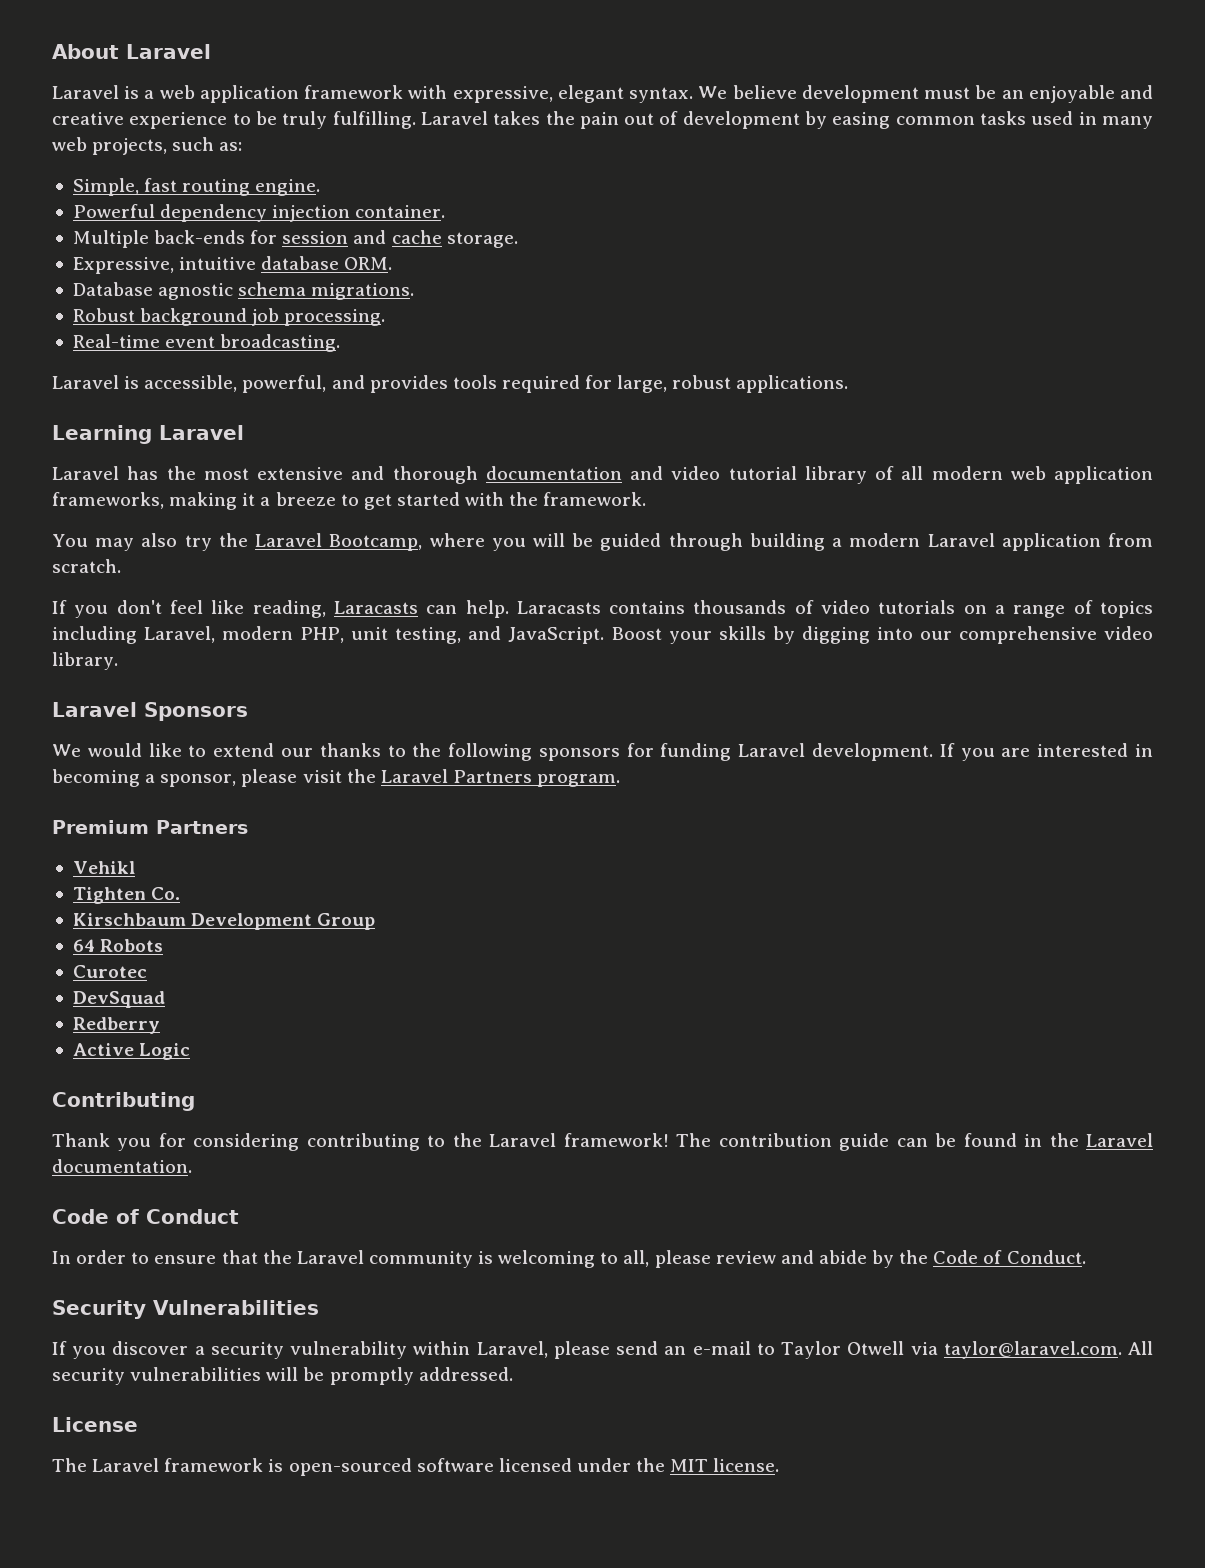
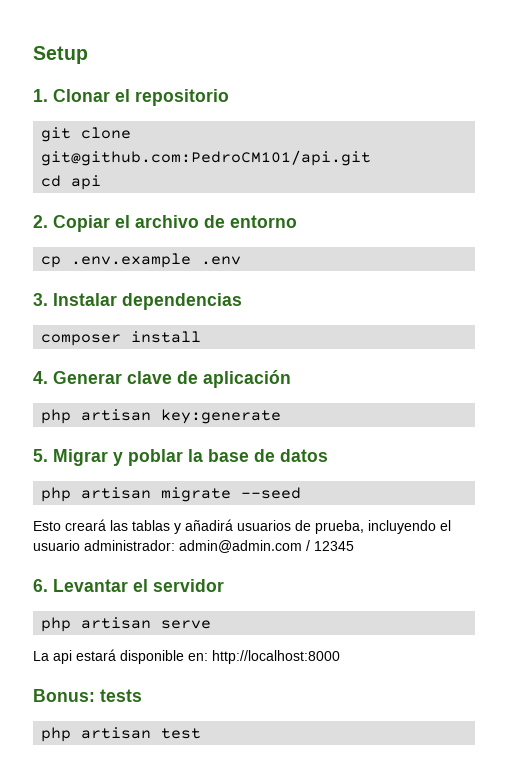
[52,44,211,59] [52,85,1154,103] [52,111,1153,129] [52,137,243,155] [72,178,321,196] [72,204,446,222] [72,230,518,248] [72,256,393,274] [72,282,415,300] [72,308,386,326] [72,334,341,352] [52,375,849,393] [52,425,244,444] [52,466,1153,484] [52,492,647,510] [52,533,1154,551] [52,559,121,573] [52,600,1153,618] [52,626,1153,644] [52,652,118,670] [52,702,248,721] [52,743,1153,761] [52,769,621,787] [52,820,248,834] [72,861,135,874] [72,887,181,904] [72,913,376,930] [72,939,164,952] [72,965,147,978] [72,991,165,1008] [72,1017,160,1034] [72,1043,191,1060] [52,1092,195,1111] [52,1133,1154,1151] [52,1159,192,1173] [52,1209,239,1224] [52,1250,1086,1268] [52,1300,319,1319] [52,1341,1154,1359] [52,1367,513,1385] [52,1417,138,1432] [52,1458,780,1476] About Laravel // Laravel is a web application framework with expressive, elegant syntax. We believe development must be an enjoyable and creative experience to be truly fulfilling. Laravel takes the pain out of development by easing common tasks used in many web projects, such as: // Simple, fast routing engine. // Powerful dependency injection container. // Multiple back-ends for session and cache storage. // Expressive, intuitive database ORM. // Database agnostic schema migrations. // Robust background job processing. // Real-time event broadcasting. // Laravel is accessible, powerful, and provides tools required for large, robust applications. // Learning Laravel // Laravel has the most extensive and thorough documentation and video tutorial library of all modern web application frameworks, making it a breeze to get started with the framework. // You may also try the Laravel Bootcamp, where you will be guided through building a modern Laravel application from scratch. // If you don't feel like reading, Laracasts can help. Laracasts contains thousands of video tutorials on a range of topics including Laravel, modern PHP, unit testing, and JavaScript. Boost your skills by digging into our comprehensive video library. // Laravel Sponsors // We would like to extend our thanks to the following sponsors for funding Laravel development. If you are interested in becoming a sponsor, please visit the Laravel Partners program. // Premium Partners // Vehikl // Tighten Co. // Kirschbaum Development Group // 64 Robots // Curotec // DevSquad // Redberry // Active Logic // Contributing // Thank you for considering contributing to the Laravel framework! The contribution guide can be found in the Laravel documentation. // Code of Conduct // In order to ensure that the Laravel community is welcoming to all, please review and abide by the Code of Conduct. // Security Vulnerabilities // If you discover a security vulnerability within Laravel, please send an e-mail to Taylor Otwell via taylor@laravel.com. All security vulnerabilities will be promptly addressed. // License // The Laravel framework is open-sourced software licensed under the MIT license. -> [33,46,88,64] [33,89,229,106] [41,127,132,142] [41,150,372,166] [41,175,102,190] [33,215,297,232] [41,253,242,268] [33,293,242,310] [41,331,202,346] [33,370,291,388] [41,409,282,424] [33,449,328,466] [41,487,302,502] [33,519,451,534] [33,540,354,553] [33,579,224,592] [41,617,212,632] [33,649,340,664] [33,689,142,702] [41,727,202,742] Setup // 1. Clonar el repositorio // git clone git@github.com:PedroCM101/api.git // cd api // 2. Copiar el archivo de entorno // cp .env.example .env // 3. Instalar dependencias // composer install // 4. Generar clave de aplicación // php artisan key:generate // 5. Migrar y poblar la base de datos // php artisan migrate --seed // Esto creará las tablas y añadirá usuarios de prueba, incluyendo el usuario administrador: admin@admin.com / 12345 // 6. Levantar el servidor // php artisan serve // La api estará disponible en: http://localhost:8000 // Bonus: tests // php artisan test

